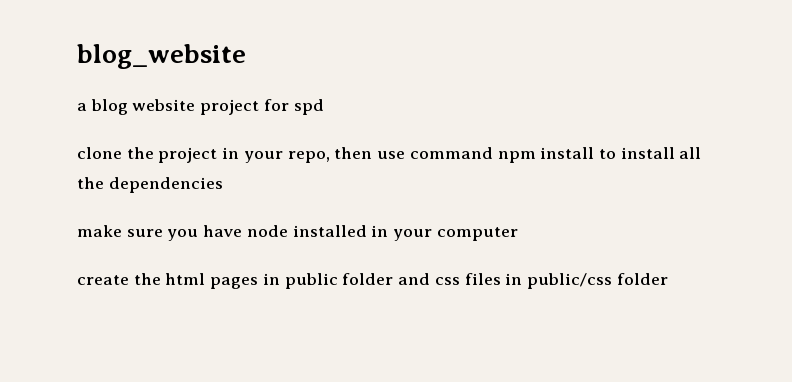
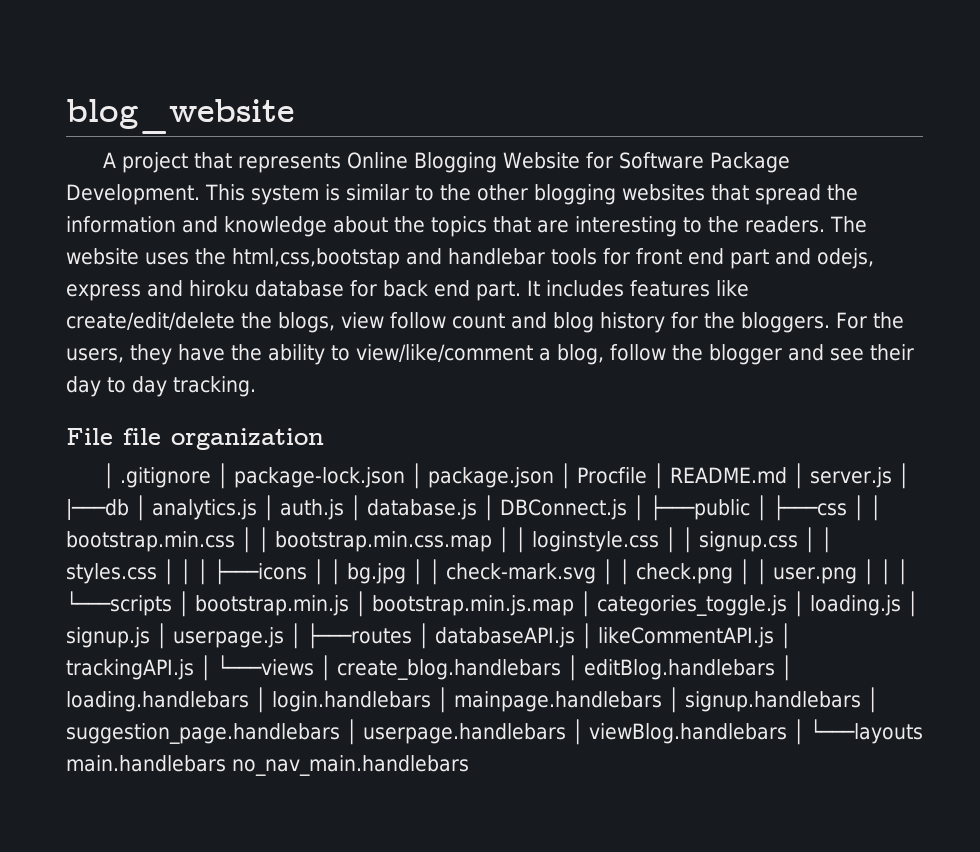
[77,99,324,115] [77,147,702,163] [77,177,223,193] [77,225,518,241] [77,273,668,289] a blog website project for spd // clone the project in your repo, then use command npm install to install all the dependencies // make sure you have node installed in your computer // create the html pages in public folder and css files in public/css folder -> [103,152,791,173] [66,184,858,205] [66,216,867,237] [66,248,874,269] [66,280,749,301] [66,312,904,333] [66,344,914,365] [66,376,256,397] [66,428,324,450] [103,463,910,489] [66,495,881,521] [66,527,832,553] [66,559,908,585] [66,591,918,617] [66,623,791,649] [66,655,792,681] [66,687,878,713] [66,719,923,745] [66,755,469,776] A project that represents Online Blogging Website for Software Package Development. This system is similar to the other blogging websites that spread the information and knowledge about the topics that are interesting to the readers. The website uses the html,css,bootstap and handlebar tools for front end part and odejs, express and hiroku database for back end part. It includes features like create/edit/delete the blogs, view follow count and blog history for the bloggers. For the users, they have the ability to view/like/comment a blog, follow the blogger and see their day to day tracking. // File file organization // │ .gitignore │ package-lock.json │ package.json │ Procfile │ README.md │ server.js │ |───db │ analytics.js │ auth.js │ database.js │ DBConnect.js │ ├───public │ ├───css │ │ bootstrap.min.css │ │ bootstrap.min.css.map │ │ loginstyle.css │ │ signup.css │ │ styles.css │ │ │ ├───icons │ │ bg.jpg │ │ check-mark.svg │ │ check.png │ │ user.png │ │ │ └───scripts │ bootstrap.min.js │ bootstrap.min.js.map │ categories_toggle.js │ loading.js │ signup.js │ userpage.js │ ├───routes │ databaseAPI.js │ likeCommentAPI.js │ trackingAPI.js │ └───views │ create_blog.handlebars │ editBlog.handlebars │ loading.handlebars │ login.handlebars │ mainpage.handlebars │ signup.handlebars │ suggestion_page.handlebars │ userpage.handlebars │ viewBlog.handlebars │ └───layouts main.handlebars no_nav_main.handlebars

